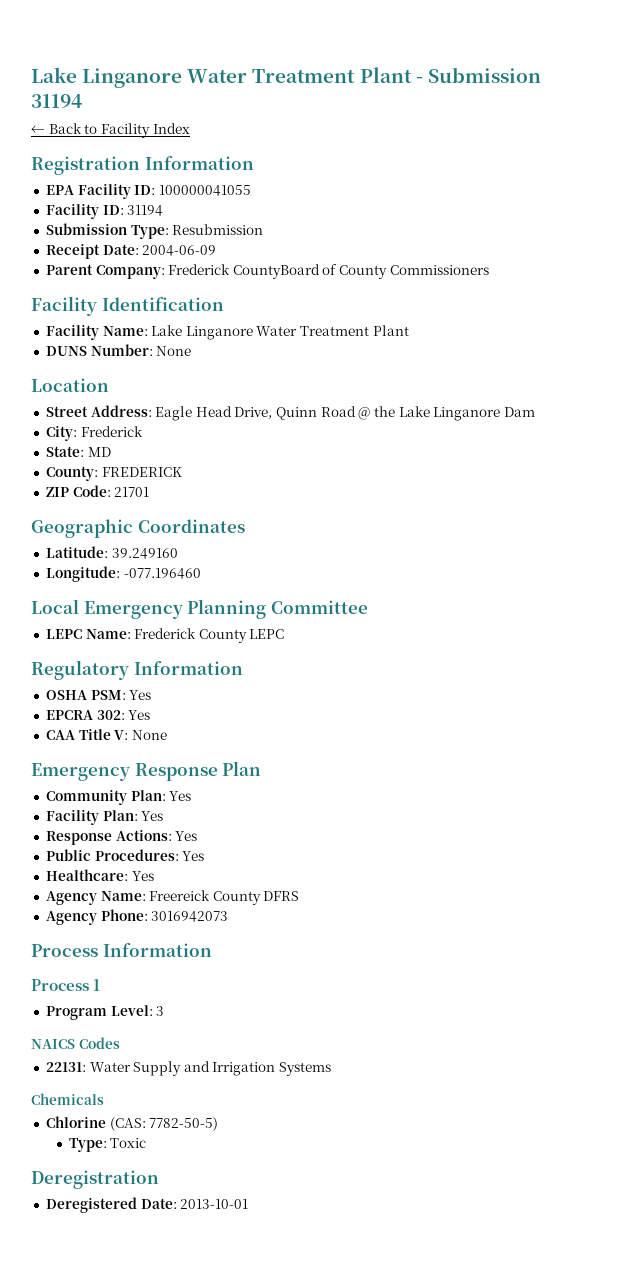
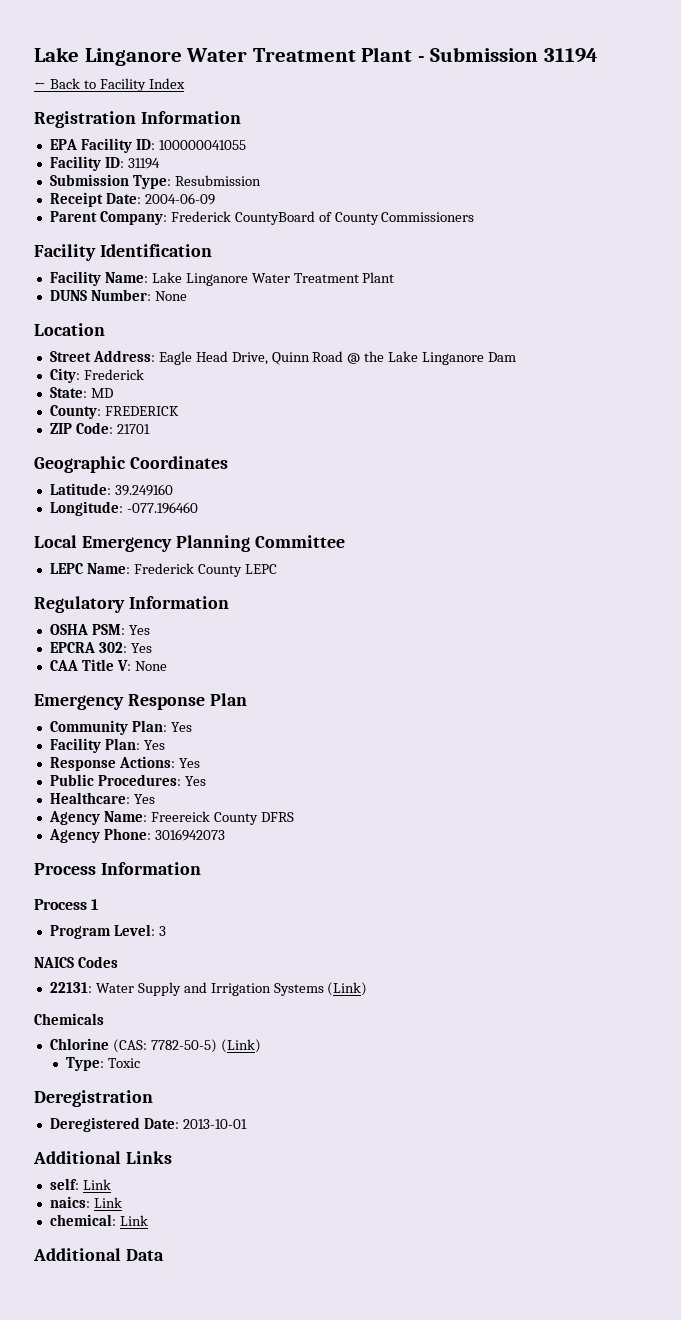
(332, 1069) none -> [327,982,368,996] (Link)
(219, 1124) none -> [220,1039,261,1053] (Link)
(249, 1204) none -> [33,1151,172,1164] [49,1178,111,1190] [49,1196,122,1208] [49,1214,148,1226] [33,1248,164,1261] // Additional Links // self: Link // naics: Link // chemical: Link // Additional Data

